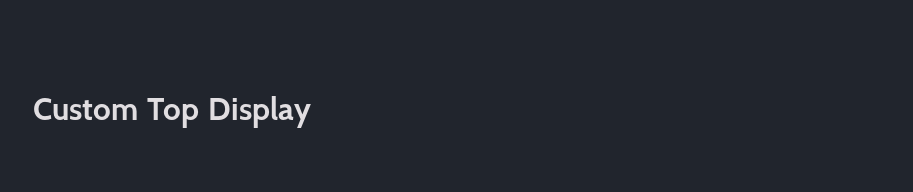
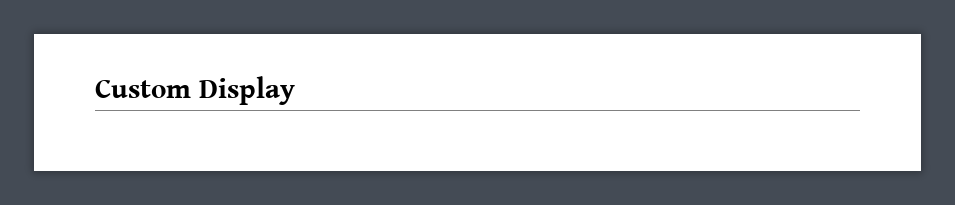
[146,98,200,128] Top -> (191, 88) none

